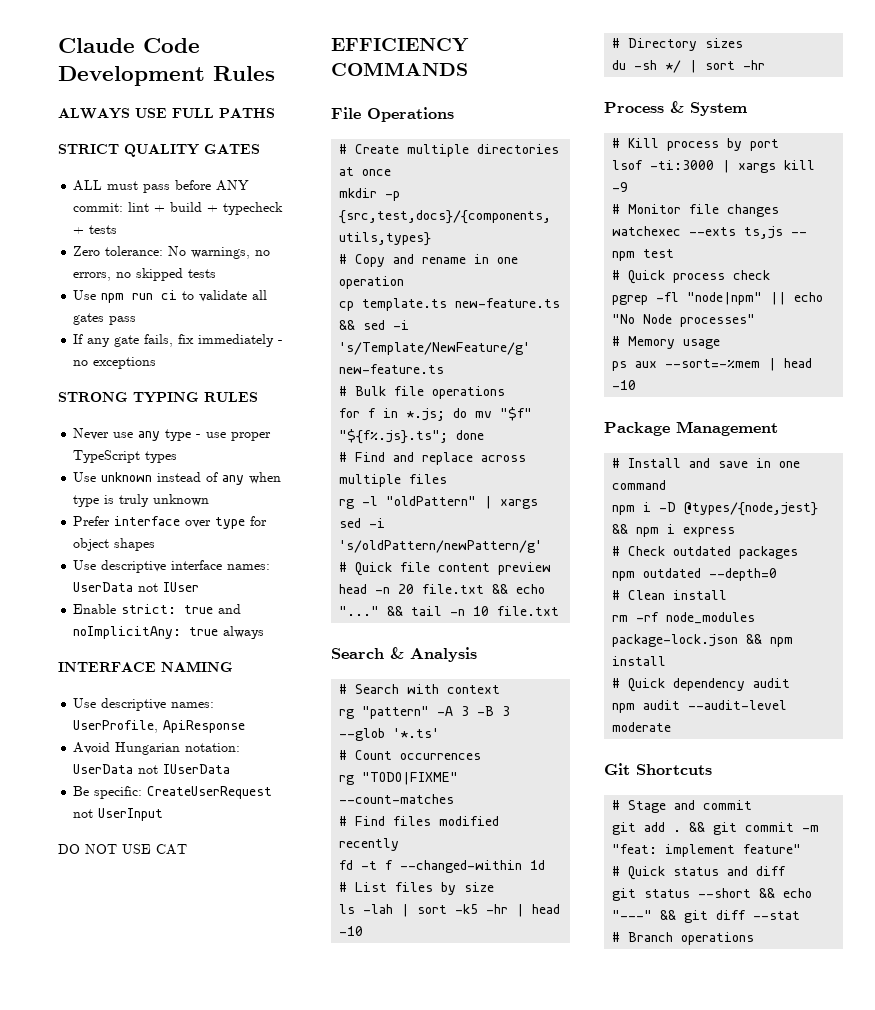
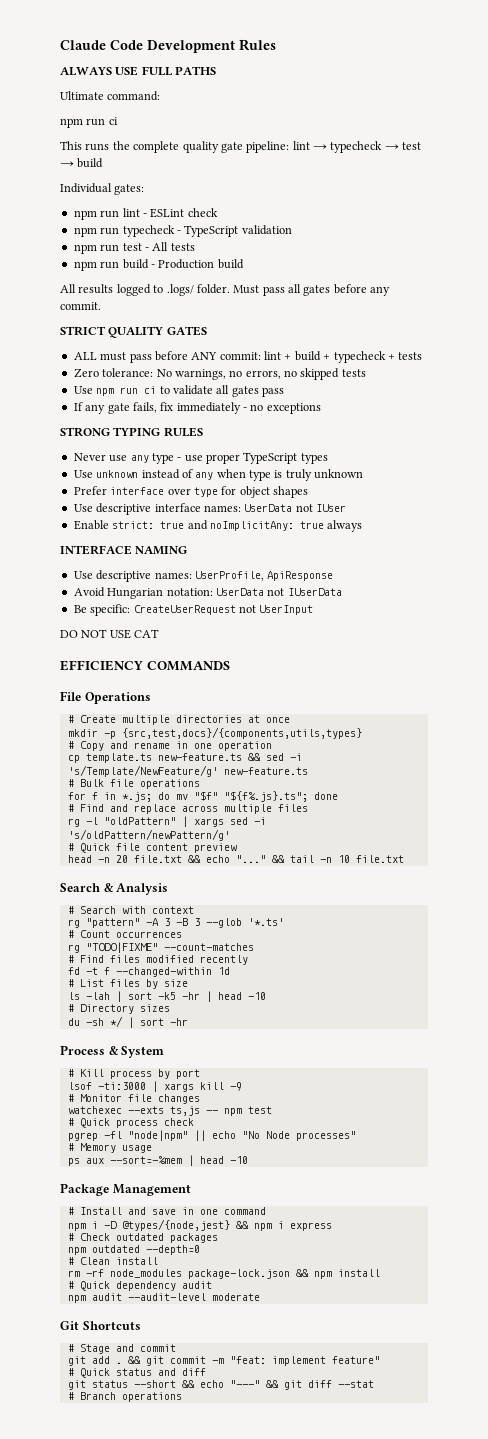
(275, 113) none -> [60,91,161,101] [60,117,118,128] [60,141,422,153] [60,158,104,168] [60,183,145,195] [73,208,218,220] [73,225,292,237] [73,242,195,254] [73,259,244,271] [60,284,391,296] [60,302,101,310] // Ultimate command: // npm run ci // This runs the complete quality gate pipeline: lint → typecheck → test → build // Individual gates: // npm run lint - ESLint check // npm run typecheck - TypeScript validation // npm run test - All tests // npm run build - Production build // All results logged to .logs/ folder. Must pass all gates before any commit.

